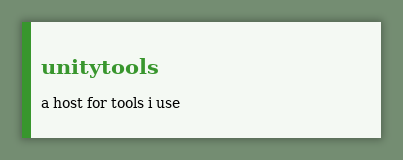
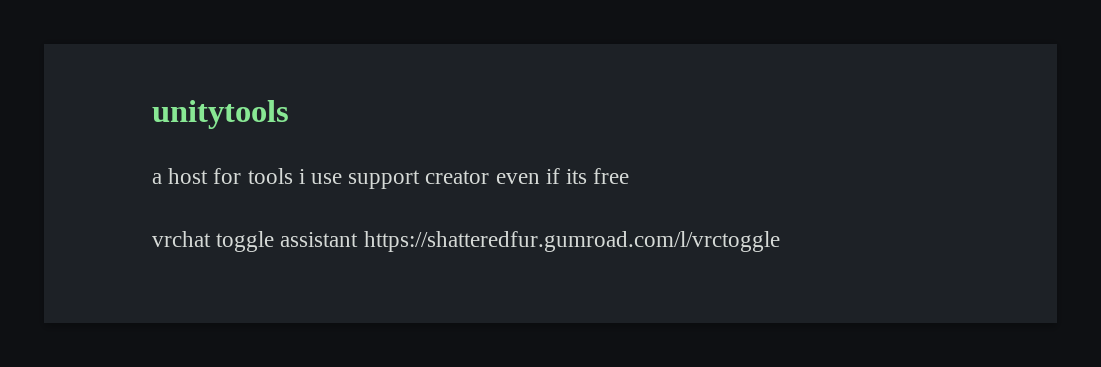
(180, 104) none -> [348,168,630,189] [152,231,780,252] support creator even if its free // vrchat toggle assistant https://shatteredfur.gumroad.com/l/vrctoggle

